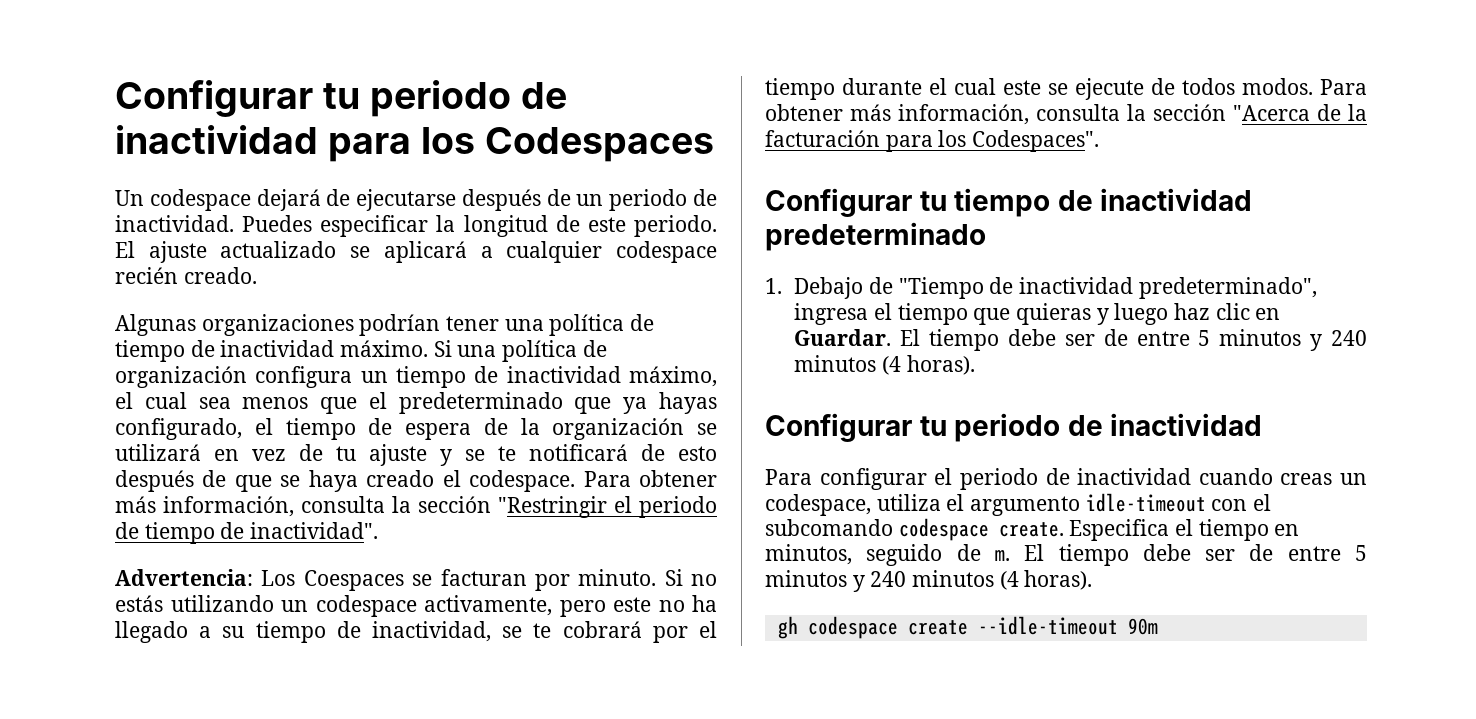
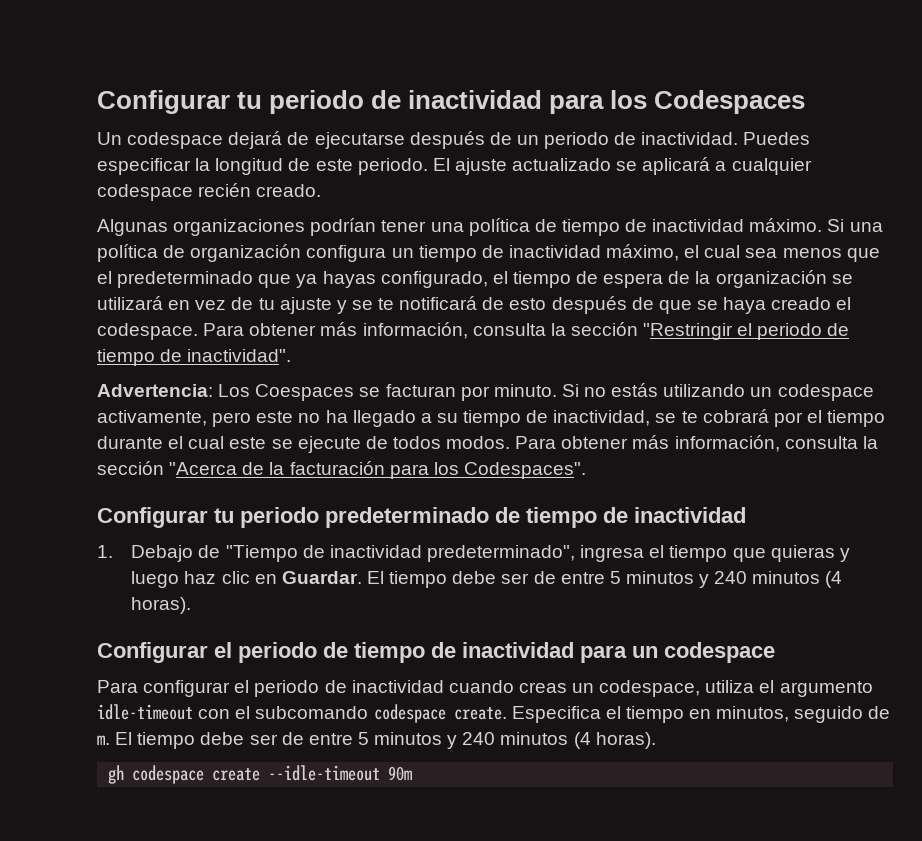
[954,188,1253,217] [765,222,986,251] tiempo de inactividad predeterminado -> [240,507,746,528] periodo predeterminado de tiempo de inactividad
[919,413,1263,442] tu periodo de inactividad -> [214,642,775,663] el periodo de tiempo de inactividad para un codespace

